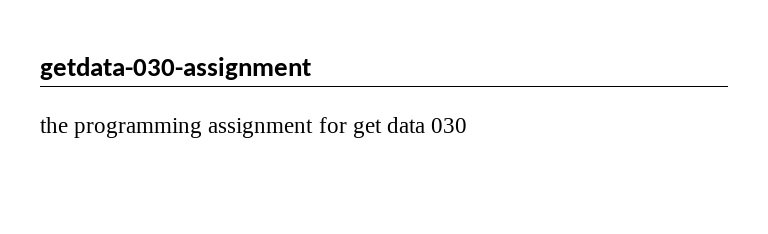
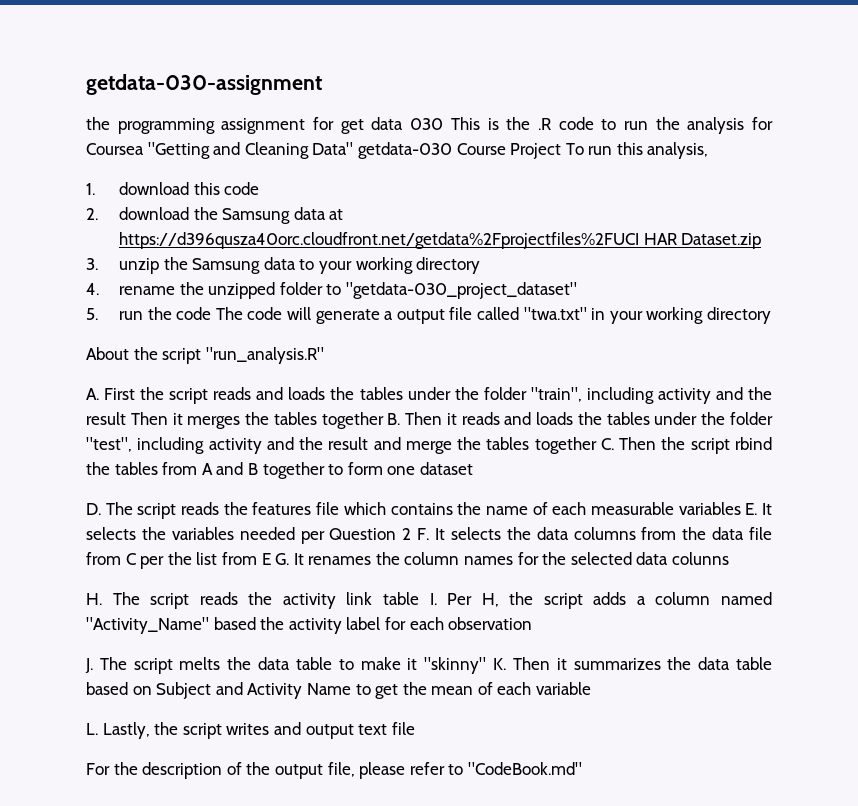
(468, 125) none -> [450,117,773,134] [86,142,709,159] [86,182,260,195] [86,207,344,224] [119,232,762,249] [86,257,481,274] [86,282,578,299] [86,307,771,324] [86,347,324,364] [86,387,772,404] [86,412,773,429] [86,437,772,454] [86,462,473,479] [86,502,772,519] [86,527,772,544] [86,552,730,569] [86,592,772,609] [86,617,533,634] [85,657,772,674] [86,682,592,699] [86,722,415,739] [86,762,582,779] This is the .R code to run the analysis for Coursea "Getting and Cleaning Data" getdata-030 Course Project To run this analysis, // 1. download this code // 2. download the Samsung data at https://d396qusza40orc.cloudfront.net/getdata%2Fprojectfiles%2FUCI HAR Dataset.zip // 3. unzip the Samsung data to your working directory // 4. rename the unzipped folder to "getdata-030_project_dataset" // 5. run the code The code will generate a output file called "twa.txt" in your working directory // About the script "run_analysis.R" // A. First the script reads and loads the tables under the folder "train", including activity and the result Then it merges the tables together B. Then it reads and loads the tables under the folder "test", including activity and the result and merge the tables together C. Then the script rbind the tables from A and B together to form one dataset // D. The script reads the features file which contains the name of each measurable variables E. It selects the variables needed per Question 2 F. It selects the data columns from the data file from C per the list from E G. It renames the column names for the selected data colunns // H. The script reads the activity link table I. Per H, the script adds a column named "Activity_Name" based the activity label for each observation // J. The script melts the data table to make it "skinny" K. Then it summarizes the data table based on Subject and Activity Name to get the mean of each variable // L. Lastly, the script writes and output text file // For the description of the output file, please refer to "CodeBook.md"

